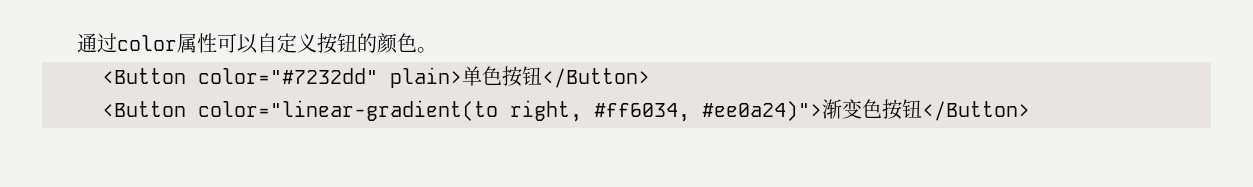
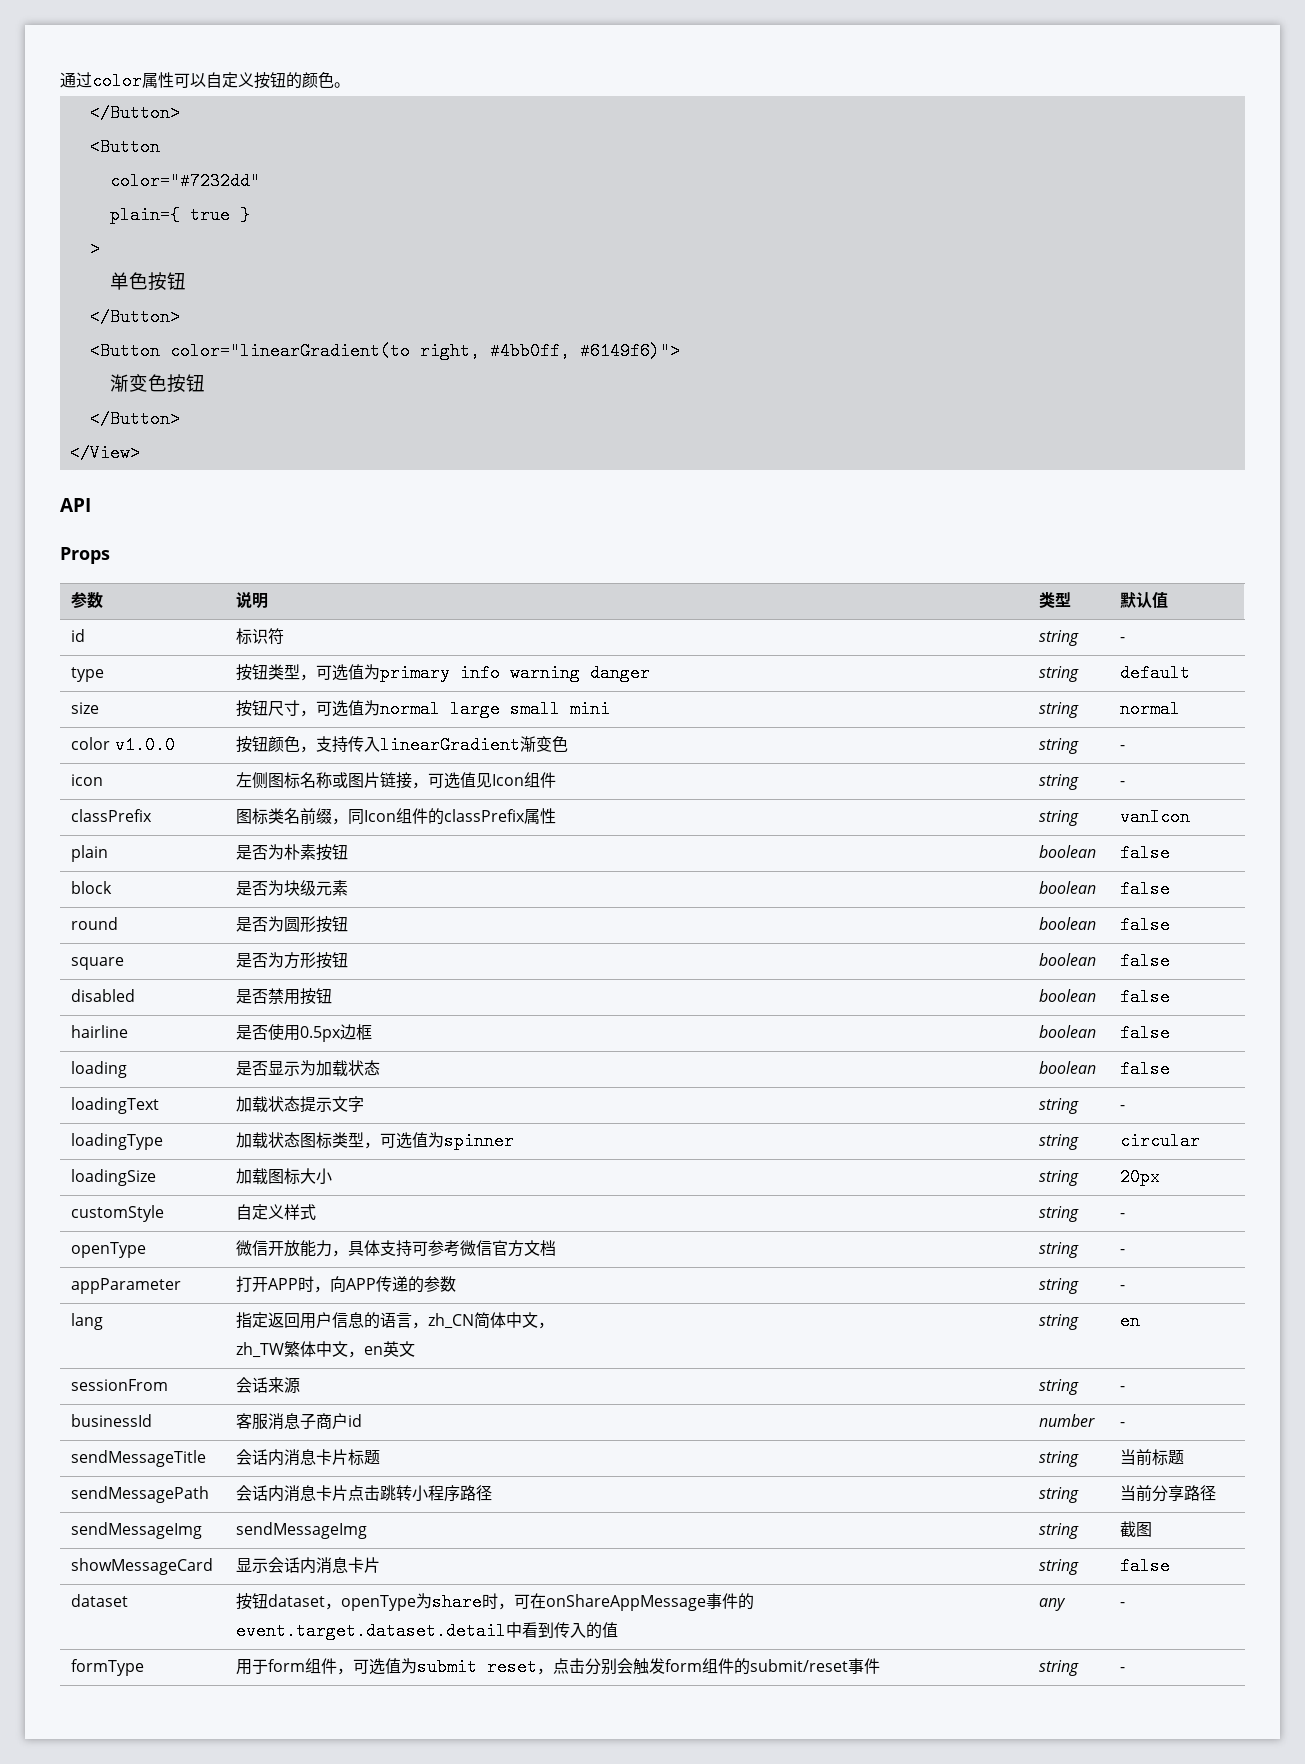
[102,68,186,84] // <Button -> [89,104,180,122] [89,138,160,156] // </Button> // <Button //
[390,67,462,88] plain> -> [109,206,250,224] [89,240,100,258] // plain={ true } // > //
[542,68,650,88] [102,100,822,122] </Button> // <Button color="linear-gradient(to right, #ff6034, #ee0a24)"> -> [89,308,180,326] [89,342,680,360] // </Button> // <Button color="linearGradient(to right, #4bb0ff, #6149f6)"> //
[922,101,1030,121] </Button> -> [89,410,180,428] [69,444,140,462] [60,498,91,512] [60,547,110,564] [71,592,104,609] [236,592,269,609] [1039,592,1072,608] [1120,592,1169,608] [71,629,86,642] [236,628,285,645] [1039,630,1080,646] [1120,637,1126,642] [71,667,105,682] [236,664,651,682] [1039,666,1080,682] [1120,664,1191,682] [71,702,100,714] [236,700,611,718] [1039,702,1080,718] [1120,700,1181,718] [71,736,175,754] [236,736,569,754] [1039,738,1080,754] [1120,745,1126,750] [71,774,104,786] [236,772,557,789] [1039,774,1080,790] [1120,781,1126,786] [71,809,153,822] [236,808,557,825] [1039,810,1080,826] [1120,808,1191,826] [71,845,109,862] [236,844,349,861] [1039,845,1097,858] [1120,844,1171,862] [71,881,113,894] [236,880,349,896] [1039,881,1097,894] [1120,880,1171,898] [71,917,119,930] [236,916,349,933] [1039,917,1097,930] [1120,916,1171,934] [71,957,125,970] [236,952,349,969] [1039,953,1097,966] [1120,952,1171,970] [71,989,136,1002] [236,988,333,1005] [1039,989,1097,1002] [1120,988,1171,1006] [71,1025,129,1038] [236,1024,373,1042] [1039,1025,1097,1038] [1120,1024,1171,1042] [71,1061,128,1078] [236,1060,381,1077] [1039,1061,1097,1074] [1120,1060,1171,1078] [71,1097,160,1114] [236,1096,365,1113] [1039,1098,1080,1114] [1120,1105,1126,1110] [71,1133,164,1150] [236,1132,515,1150] [1039,1134,1080,1150] [1120,1132,1201,1150] [71,1169,157,1186] [236,1168,333,1185] [1039,1170,1080,1186] [1120,1168,1161,1186] [71,1205,165,1222] [236,1204,317,1220] [1039,1206,1080,1222] [1120,1213,1126,1218] [71,1242,147,1258] [236,1240,557,1257] [1039,1242,1080,1258] [1120,1249,1126,1254] [71,1278,182,1294] [236,1276,457,1293] [1039,1278,1080,1294] [1120,1285,1126,1290] [71,1313,104,1330] [236,1312,555,1329] [236,1341,416,1358] [1039,1314,1080,1330] [1120,1312,1141,1330] [71,1379,169,1391] [236,1377,301,1394] [1039,1379,1080,1395] [1120,1386,1126,1391] [71,1414,153,1427] [236,1413,363,1430] [1039,1414,1096,1427] [1120,1422,1126,1427] [71,1450,207,1467] [236,1449,381,1466] [1039,1451,1080,1467] [1120,1449,1185,1466] [71,1486,210,1503] [236,1485,493,1502] [1039,1487,1080,1503] [1120,1485,1217,1502] [71,1522,203,1539] [236,1522,368,1539] [1039,1523,1080,1539] [1120,1521,1153,1537] [71,1558,214,1575] [236,1557,381,1574] [1039,1559,1080,1575] [1120,1557,1171,1575] [71,1594,129,1607] [236,1593,755,1611] [236,1622,619,1640] [1039,1598,1067,1611] [1120,1602,1126,1607] [71,1659,145,1676] [236,1658,881,1676] [1039,1660,1080,1676] [1120,1667,1126,1672] // </Button> // </View> // API // Props // 参数 | 说明 | 类型 | 默认值 // id | 标识符 | string | - // type | 按钮类型，可选值为primary info warning danger | string | default // size | 按钮尺寸，可选值为normal large small mini | string | normal // color v1.0.0 | 按钮颜色，支持传入linearGradient渐变色 | string | - // icon | 左侧图标名称或图片链接，可选值见Icon组件 | string | - // classPrefix | 图标类名前缀，同Icon组件的classPrefix属性 | string | vanIcon // plain | 是否为朴素按钮 | boolean | false // block | 是否为块级元素 | boolean | false // round | 是否为圆形按钮 | boolean | false // square | 是否为方形按钮 | boolean | false // disabled | 是否禁用按钮 | boolean | false // hairline | 是否使用0.5px边框 | boolean | false // loading | 是否显示为加载状态 | boolean | false // loadingText | 加载状态提示文字 | string | - // loadingType | 加载状态图标类型，可选值为spinner | string | circular // loadingSize | 加载图标大小 | string | 20px // customStyle | 自定义样式 | string | - // openType | 微信开放能力，具体支持可参考微信官方文档 | string | - // appParameter | 打开APP时，向APP传递的参数 | string | - // lang | 指定返回用户信息的语言，zh_CN简体中文， // zh_TW繁体中文，en英文 | string | en // sessionFrom | 会话来源 | string | - // businessId | 客服消息子商户id | number | - // sendMessageTitle | 会话内消息卡片标题 | string | 当前标题 // sendMessagePath | 会话内消息卡片点击跳转小程序路径 | string | 当前分享路径 // sendMessageImg | sendMessageImg | string | 截图 // showMessageCard | 显示会话内消息卡片 | string | false // dataset | 按钮dataset，openType为share时，可在onShareAppMessage事件的event.target.dataset.detail中看到传入的值 | any | - // formType | 用于form组件，可选值为submit reset，点击分别会触发form组件的submit/reset事件 | string | -

